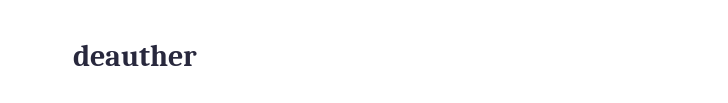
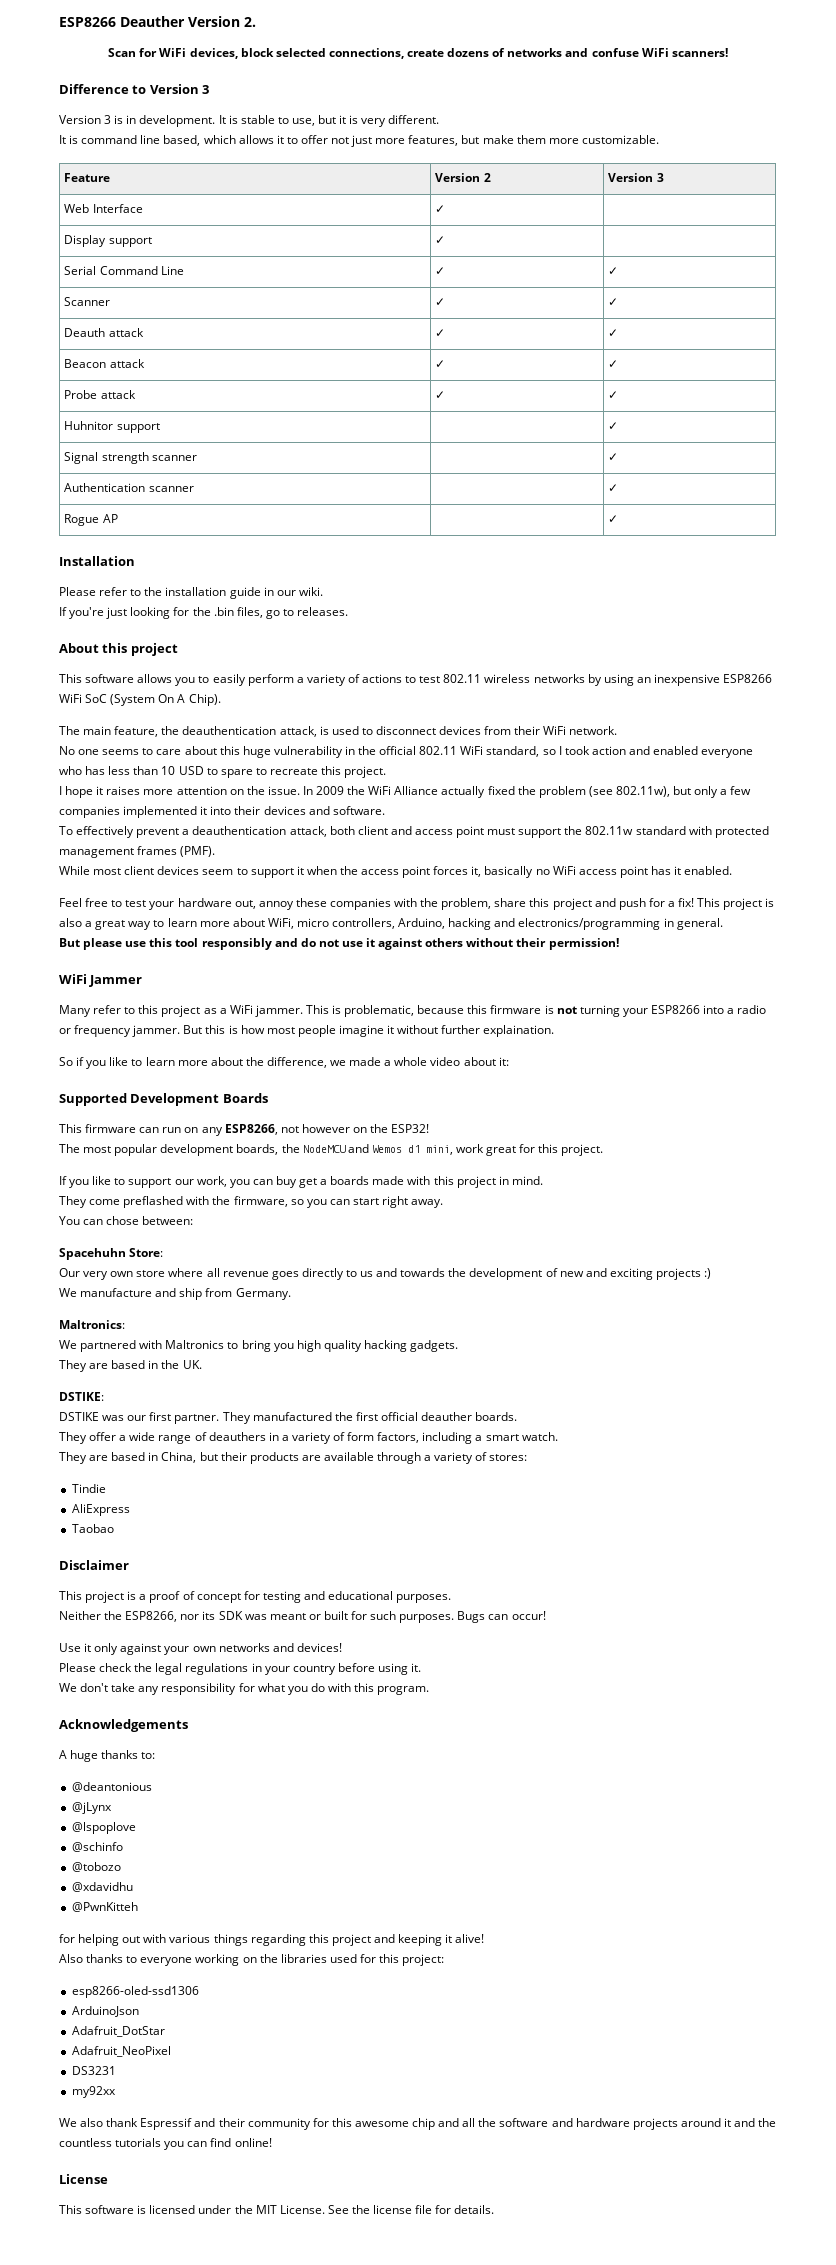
[73,44,197,66] deauther -> [59,16,256,27] [108,48,728,59] [59,84,210,94] [59,115,440,127] [59,135,659,147] [64,173,111,182] [435,173,491,182] [608,173,664,182] [64,204,143,213] [435,205,446,213] [64,235,152,247] [435,236,446,244] [64,266,184,275] [435,267,446,275] [608,267,619,275] [64,297,111,306] [435,298,446,306] [608,298,619,306] [64,328,144,337] [435,329,446,337] [608,329,619,337] [64,359,145,368] [435,360,446,368] [608,360,619,368] [64,390,136,399] [435,391,446,399] [608,391,619,399] [64,421,160,433] [608,422,619,430] [64,452,197,464] [608,453,619,461] [64,483,194,492] [608,484,619,492] [64,514,118,526] [608,515,619,523] [59,556,135,566] [59,587,323,599] [59,607,349,619] [59,643,178,656] [59,674,773,686] [59,694,221,706] [59,726,618,737] [59,746,754,758] [59,766,387,778] [59,786,752,798] [59,806,385,818] [59,826,769,838] [59,846,216,858] [59,866,733,878] [59,898,775,910] [59,918,723,930] [59,938,619,950] [59,974,143,987] [59,1005,767,1017] [59,1025,555,1037] [59,1057,509,1069] [59,1093,268,1106] [59,1124,430,1136] [59,1144,604,1156] [59,1176,543,1188] [59,1196,444,1208] [59,1216,194,1225] [59,1248,164,1260] [59,1268,712,1280] [59,1288,291,1300] [59,1320,125,1329] [59,1340,459,1352] [59,1360,202,1372] [59,1392,104,1401] [59,1412,518,1424] [59,1432,558,1444] [59,1452,528,1464] [71,1484,106,1493] [71,1504,130,1516] [71,1524,114,1533] [59,1560,129,1570] [59,1591,452,1603] [59,1611,546,1623] [59,1643,342,1655] [59,1663,422,1675] [59,1683,430,1695] [59,1719,188,1732] [59,1750,156,1762] [71,1782,152,1792] [71,1802,112,1814] [71,1822,136,1834] [71,1842,123,1852] [71,1862,121,1872] [71,1882,133,1892] [71,1902,138,1912] [59,1934,485,1946] [59,1954,445,1966] [71,1986,199,1998] [71,2006,139,2017] [71,2026,165,2037] [71,2046,171,2057] [71,2066,116,2075] [71,2086,116,2098] [59,2118,777,2130] [59,2138,272,2150] [59,2174,108,2184] [59,2205,495,2214] ESP8266 Deauther Version 2. // Scan for WiFi devices, block selected connections, create dozens of networks and confuse WiFi scanners! // Difference to Version 3 // Version 3 is in development. It is stable to use, but it is very different. // It is command line based, which allows it to offer not just more features, but make them more customizable. // Feature | Version 2 | Version 3 // Web Interface | ✓ | // Display support | ✓ | // Serial Command Line | ✓ | ✓ // Scanner | ✓ | ✓ // Deauth attack | ✓ | ✓ // Beacon attack | ✓ | ✓ // Probe attack | ✓ | ✓ // Huhnitor support | | ✓ // Signal strength scanner | | ✓ // Authentication scanner | | ✓ // Rogue AP | | ✓ // Installation // Please refer to the installation guide in our wiki. // If you're just looking for the .bin files, go to releases. // About this project // This software allows you to easily perform a variety of actions to test 802.11 wireless networks by using an inexpensive ESP8266 WiFi SoC (System On A Chip). // The main feature, the deauthentication attack, is used to disconnect devices from their WiFi network. // No one seems to care about this huge vulnerability in the official 802.11 WiFi standard, so I took action and enabled everyone who has less than 10 USD to spare to recreate this project. // I hope it raises more attention on the issue. In 2009 the WiFi Alliance actually fixed the problem (see 802.11w), but only a few companies implemented it into their devices and software. // To effectively prevent a deauthentication attack, both client and access point must support the 802.11w standard with protected management frames (PMF). // While most client devices seem to support it when the access point forces it, basically no WiFi access point has it enabled. // Feel free to test your hardware out, annoy these companies with the problem, share this project and push for a fix! This project is also a great way to learn more about WiFi, micro controllers, Arduino, hacking and electronics/programming in general. // But please use this tool responsibly and do not use it against others without their permission! // WiFi Jammer // Many refer to this project as a WiFi jammer. This is problematic, because this firmware is not turning your ESP8266 into a radio or frequency jammer. But this is how most people imagine it without further explaination. // So if you like to learn more about the difference, we made a whole video about it: // Supported Development Boards // This firmware can run on any ESP8266, not however on the ESP32! // The most popular development boards, the NodeMCU and Wemos d1 mini, work great for this project. // If you like to support our work, you can buy get a boards made with this project in mind. // They come preflashed with the firmware, so you can start right away. // You can chose between: // Spacehuhn Store: // Our very own store where all revenue goes directly to us and towards the development of new and exciting projects :) // We manufacture and ship from Germany. // Maltronics: // We partnered with Maltronics to bring you high quality hacking gadgets. // They are based in the UK. // DSTIKE: // DSTIKE was our first partner. They manufactured the first official deauther boards. // They offer a wide range of deauthers in a variety of form factors, including a smart watch. // They are based in China, but their products are available through a variety of stores: // Tindie // AliExpress // Taobao // Disclaimer // This project is a proof of concept for testing and educational purposes. // Neither the ESP8266, nor its SDK was meant or built for such purposes. Bugs can occur! // Use it only against your own networks and devices! // Please check the legal regulations in your country before using it. // We don't take any responsibility for what you do with this program. // Acknowledgements // A huge thanks to: // @deantonious // @jLynx // @lspoplove // @schinfo // @tobozo // @xdavidhu // @PwnKitteh // for helping out with various things regarding this project and keeping it alive! // Also thanks to everyone working on the libraries used for this project: // esp8266-oled-ssd1306 // ArduinoJson // Adafruit_DotStar // Adafruit_NeoPixel // DS3231 // my92xx // We also thank Espressif and their community for this awesome chip and all the software and hardware projects around it and the countless tutorials you can find online! // License // This software is licensed under the MIT License. See the license file for details.

